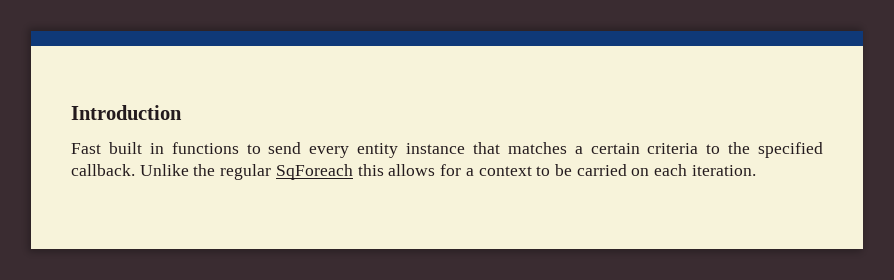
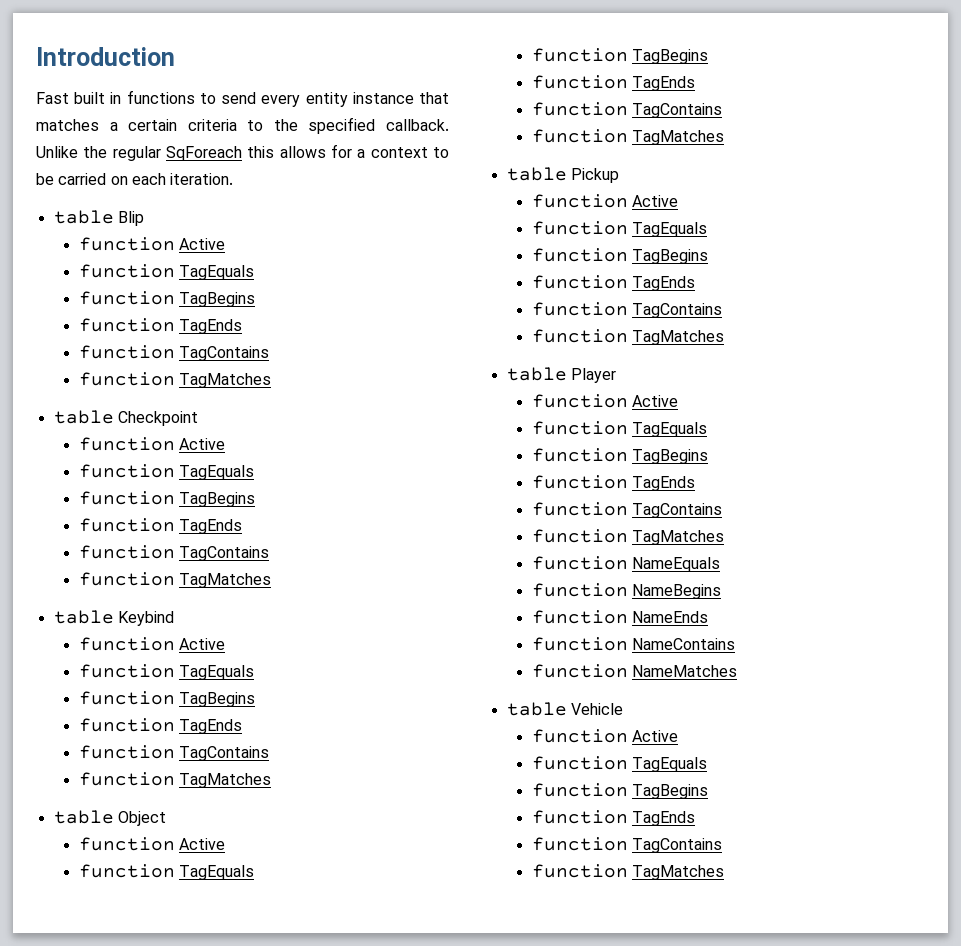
(756, 170) none -> [53,210,144,226] [78,237,226,251] [78,264,255,280] [78,291,256,307] [78,318,243,334] [78,345,270,361] [78,372,272,388] [53,410,198,426] [78,437,226,451] [78,464,255,480] [78,491,256,507] [78,518,243,534] [78,545,270,561] [78,572,272,588] [53,610,174,626] [78,637,226,651] [78,664,255,680] [78,691,256,707] [78,718,243,734] [78,745,270,761] [78,772,272,788] [53,810,166,826] [78,837,226,851] [78,864,255,880] [531,48,709,64] [531,75,696,91] [531,102,723,118] [531,129,725,145] [506,167,619,183] [531,194,679,208] [531,221,708,237] [531,248,709,264] [531,275,696,291] [531,302,723,318] [531,329,725,345] [506,367,616,383] [531,394,679,408] [531,421,708,437] [531,448,709,464] [531,475,696,491] [531,502,723,518] [531,529,725,545] [531,556,721,572] [531,583,722,599] [531,610,709,624] [531,637,736,651] [531,664,738,678] [506,702,623,716] [531,729,679,743] [531,756,708,772] [531,783,709,799] [531,810,696,826] [531,837,723,853] [531,864,725,880] // table Blip // function Active // function TagEquals // function TagBegins // function TagEnds // function TagContains // function TagMatches // table Checkpoint // function Active // function TagEquals // function TagBegins // function TagEnds // function TagContains // function TagMatches // table Keybind // function Active // function TagEquals // function TagBegins // function TagEnds // function TagContains // function TagMatches // table Object // function Active // function TagEquals // function TagBegins // function TagEnds // function TagContains // function TagMatches // table Pickup // function Active // function TagEquals // function TagBegins // function TagEnds // function TagContains // function TagMatches // table Player // function Active // function TagEquals // function TagBegins // function TagEnds // function TagContains // function TagMatches // function NameEquals // function NameBegins // function NameEnds // function NameContains // function NameMatches // table Vehicle // function Active // function TagEquals // function TagBegins // function TagEnds // function TagContains // function TagMatches

